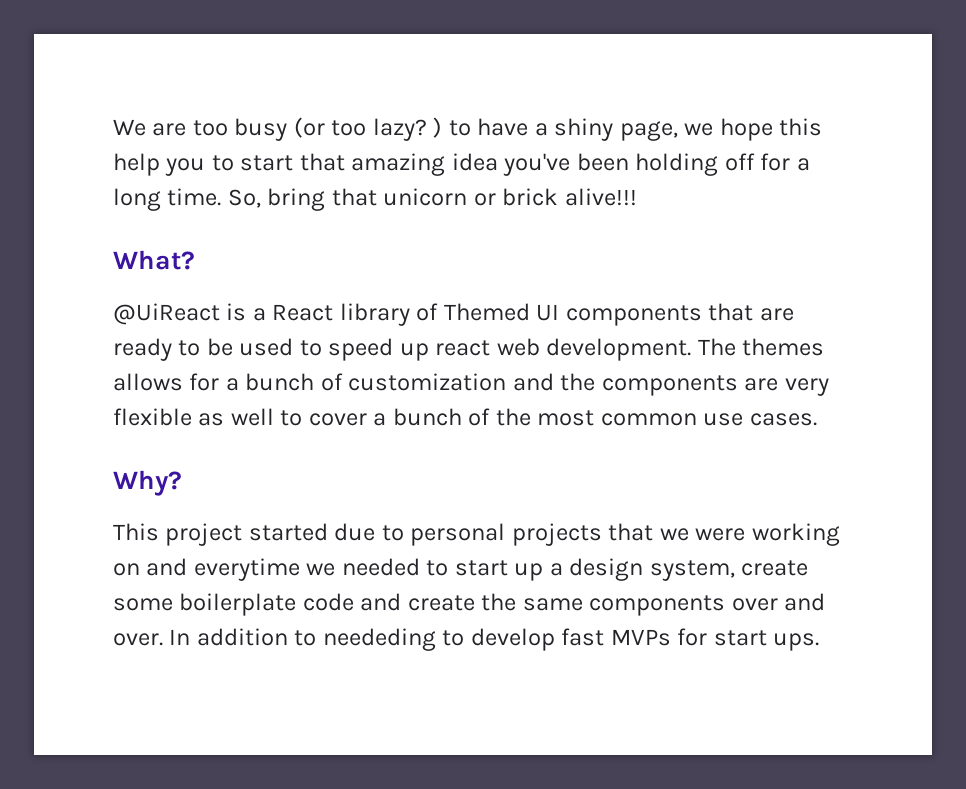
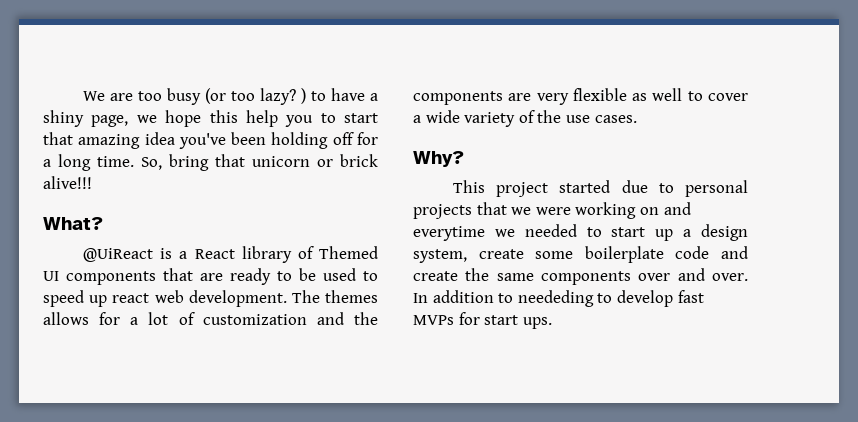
[245,373,315,391] bunch -> [148,312,169,325] lot
[392,408,697,426] bunch of the most common -> [425,110,562,127] wide variety of the

